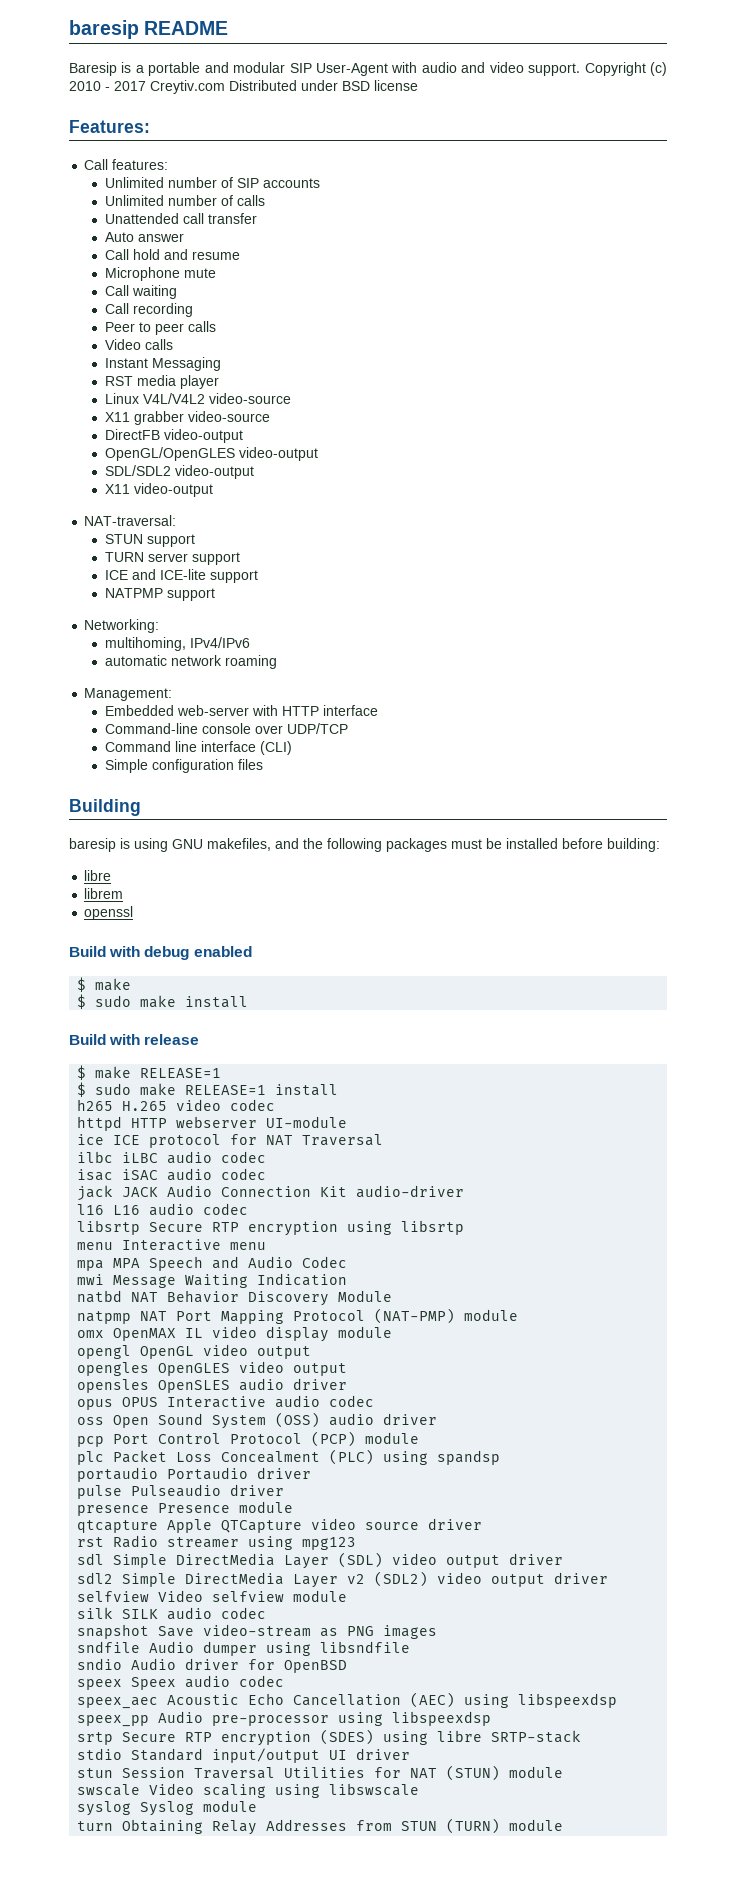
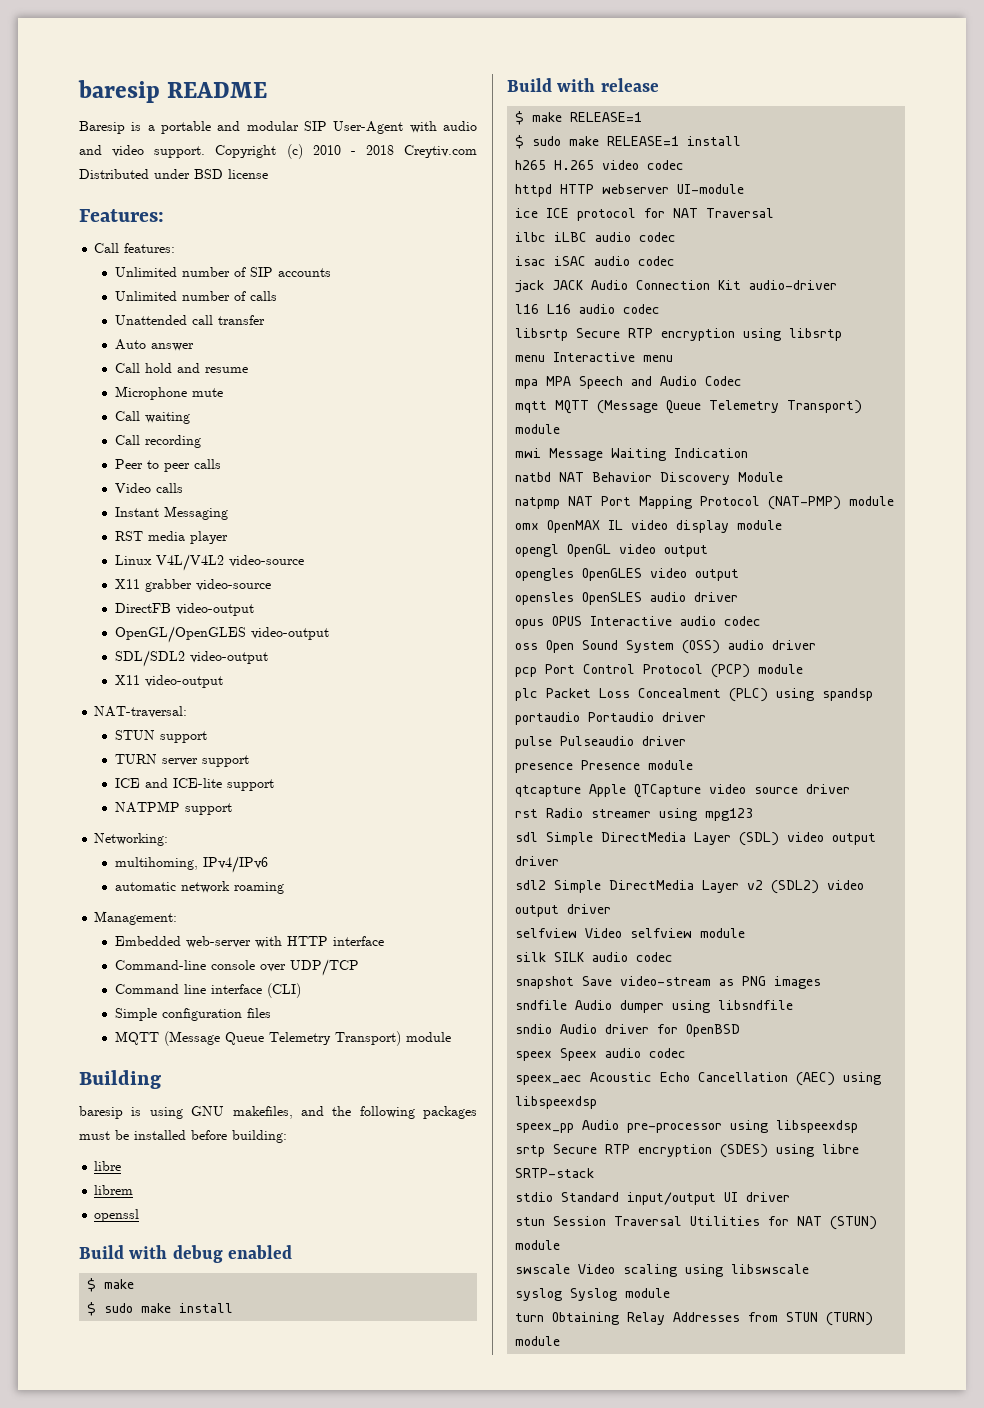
[114,81,146,91] 2017 -> [365,145,394,155] 2018
(263, 764) none -> [115,1031,452,1046] // MQTT (Message Queue Telemetry Transport) module
(348, 1262) none -> [515,400,863,414] [515,424,561,434] // mqtt MQTT (Message Queue Telemetry Transport) module

